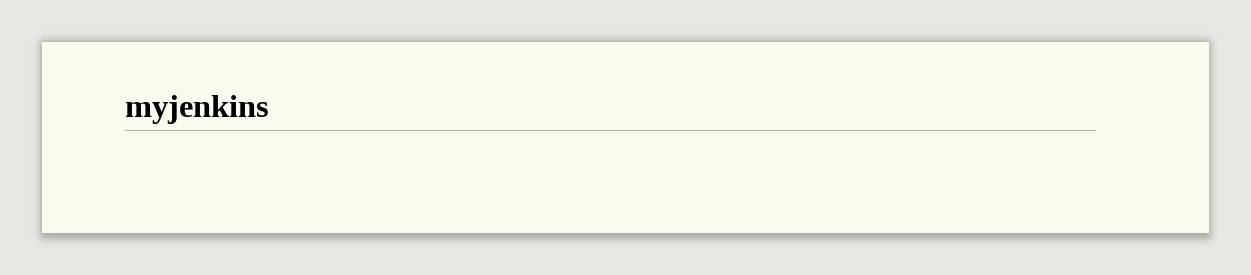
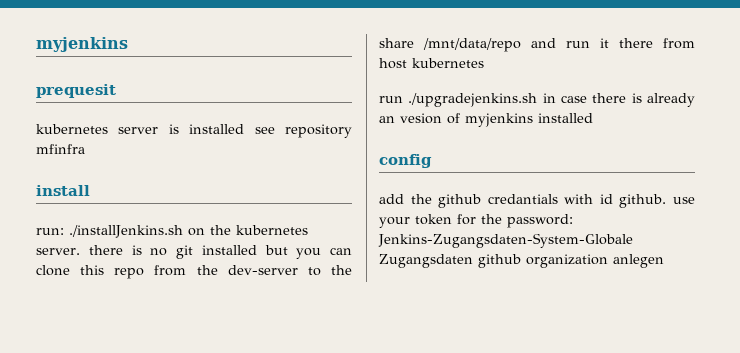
[125,95,269,124] myjenkins -> [36,37,128,52] [36,84,116,98] [36,124,352,138] [36,144,85,154] [36,185,90,196] [36,225,308,238] [36,245,352,259] [36,265,352,279] [379,38,695,52] [379,58,484,69] [379,93,695,107] [379,113,593,127] [379,154,432,168] [379,194,695,208] [379,214,573,228] [378,233,633,248] [379,254,664,268] myjenkins // prequesit // kubernetes server is installed see repository mfinfra // install // run: ./installJenkins.sh on the kubernetes server. there is no git installed but you can clone this repo from the dev-server to the share /mnt/data/repo and run it there from host kubernetes // run ./upgradejenkins.sh in case there is already an vesion of myjenkins installed // config // add the github credantials with id github. use your token for the password: Jenkins-Zugangsdaten-System-Globale Zugangsdaten github organization anlegen

